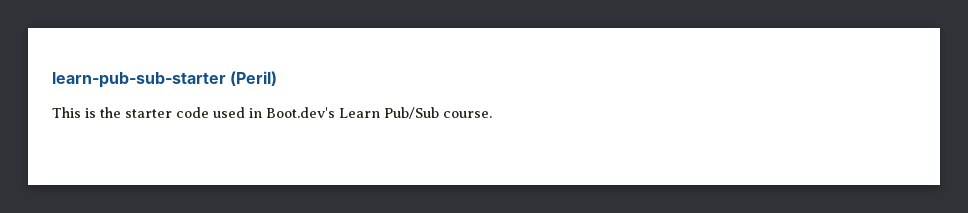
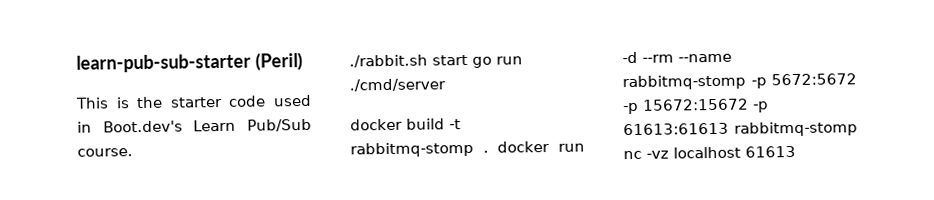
(492, 114) none -> [349,54,523,68] [349,78,446,92] [350,118,461,131] [350,140,585,158] [622,51,732,64] [622,73,857,91] [623,98,769,115] [623,121,858,137] [623,145,796,160] // ./rabbit.sh start go run ./cmd/server // docker build -t rabbitmq-stomp . docker run -d --rm --name rabbitmq-stomp -p 5672:5672 -p 15672:15672 -p 61613:61613 rabbitmq-stomp nc -vz localhost 61613

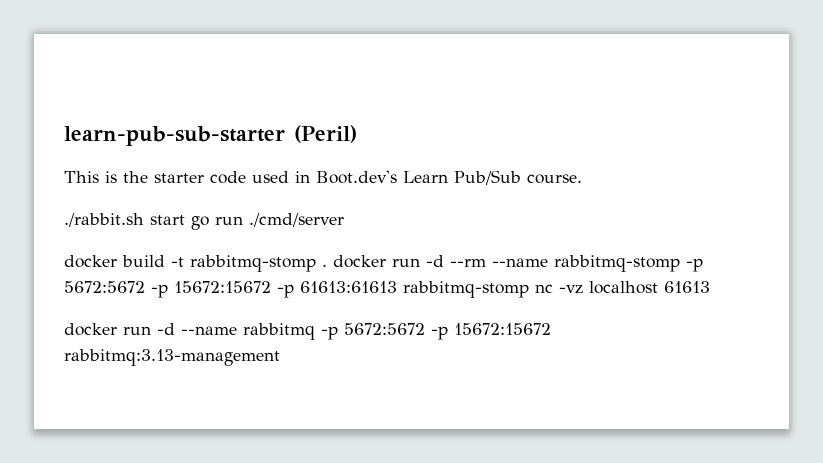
(796, 151) none -> [64,323,551,340] [64,349,280,366] // docker run -d --name rabbitmq -p 5672:5672 -p 15672:15672 rabbitmq:3.13-management

